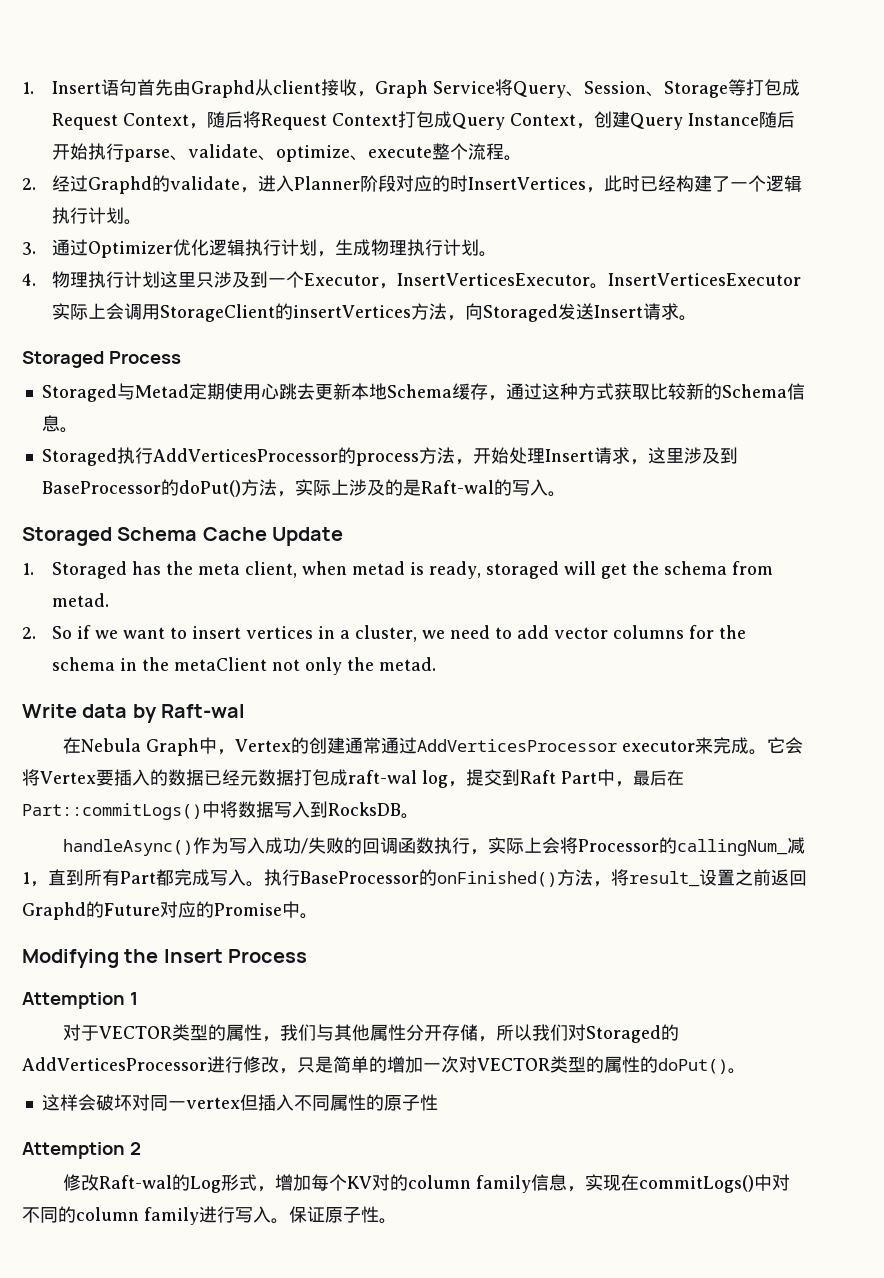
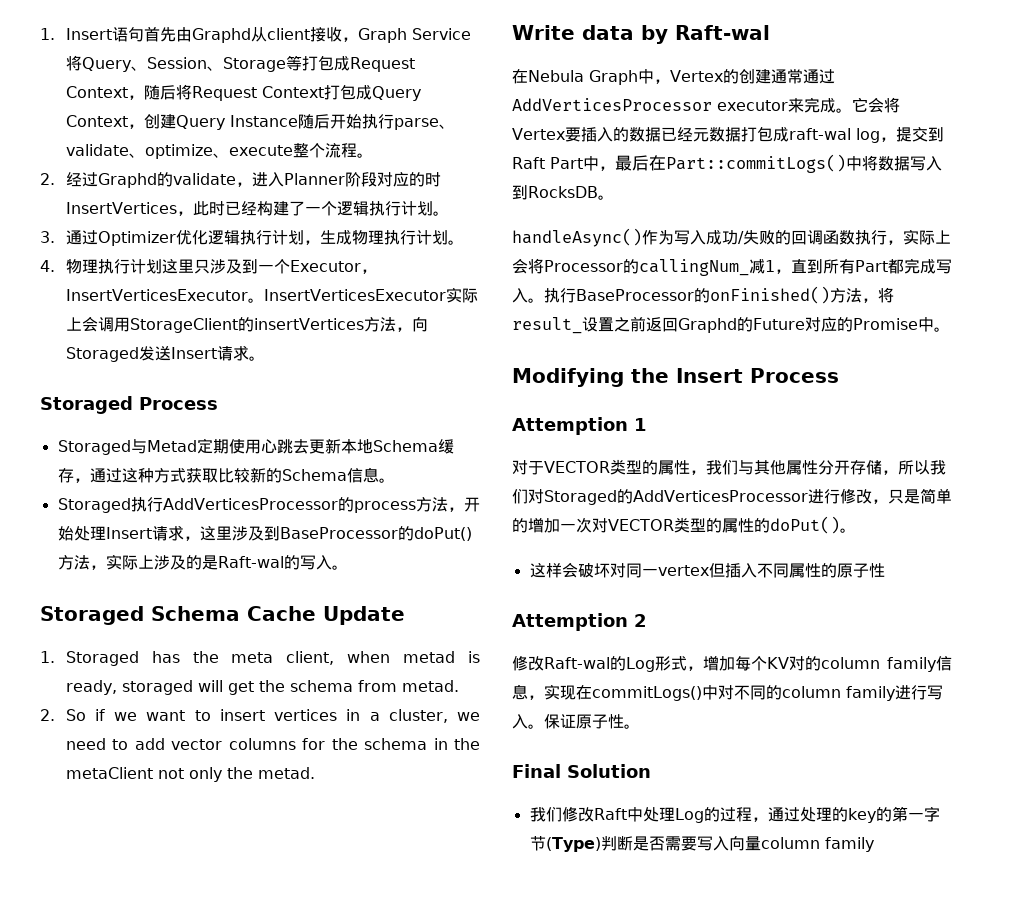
(397, 1221) none -> [512,764,651,778] [529,806,940,823] [529,836,874,852] // Final Solution // 我们修改Raft中处理Log的过程，通过处理的key的第一字节(Type)判断是否需要写入向量column family

